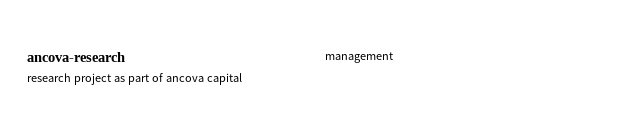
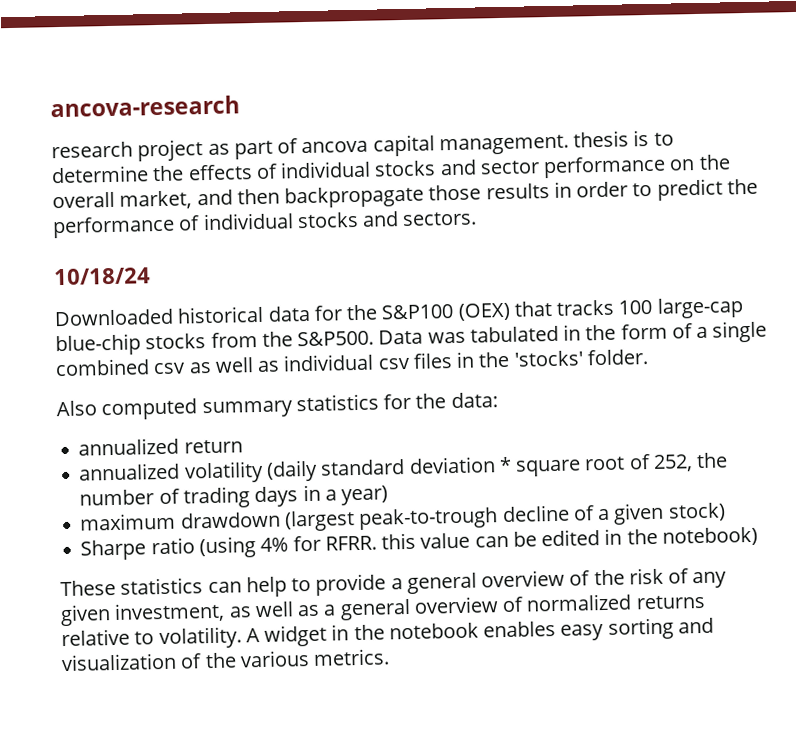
[325,52,393,63] management -> [438,129,674,156] [51,154,731,184] [52,178,758,210] [52,211,478,239] [53,267,151,286] [54,297,744,327] [55,320,768,357] [55,349,649,377] [56,392,498,421] [78,437,243,456] [78,452,729,484] [79,484,389,509] [79,502,726,532] [80,526,758,561] [60,567,728,598] [60,593,705,627] [61,617,714,650] [61,648,391,672] management. thesis is to determine the effects of individual stocks and sector performance on the overall market, and then backpropagate those results in order to predict the performance of individual stocks and sectors. // 10/18/24 // Downloaded historical data for the S&P100 (OEX) that tracks 100 large-cap blue-chip stocks from the S&P500. Data was tabulated in the form of a single combined csv as well as individual csv files in the 'stocks' folder. // Also computed summary statistics for the data: // annualized return // annualized volatility (daily standard deviation * square root of 252, the number of trading days in a year) // maximum drawdown (largest peak-to-trough decline of a given stock) // Sharpe ratio (using 4% for RFRR. this value can be edited in the notebook) // These statistics can help to provide a general overview of the risk of any given investment, as well as a general overview of normalized returns relative to volatility. A widget in the notebook enables easy sorting and visualization of the various metrics.

